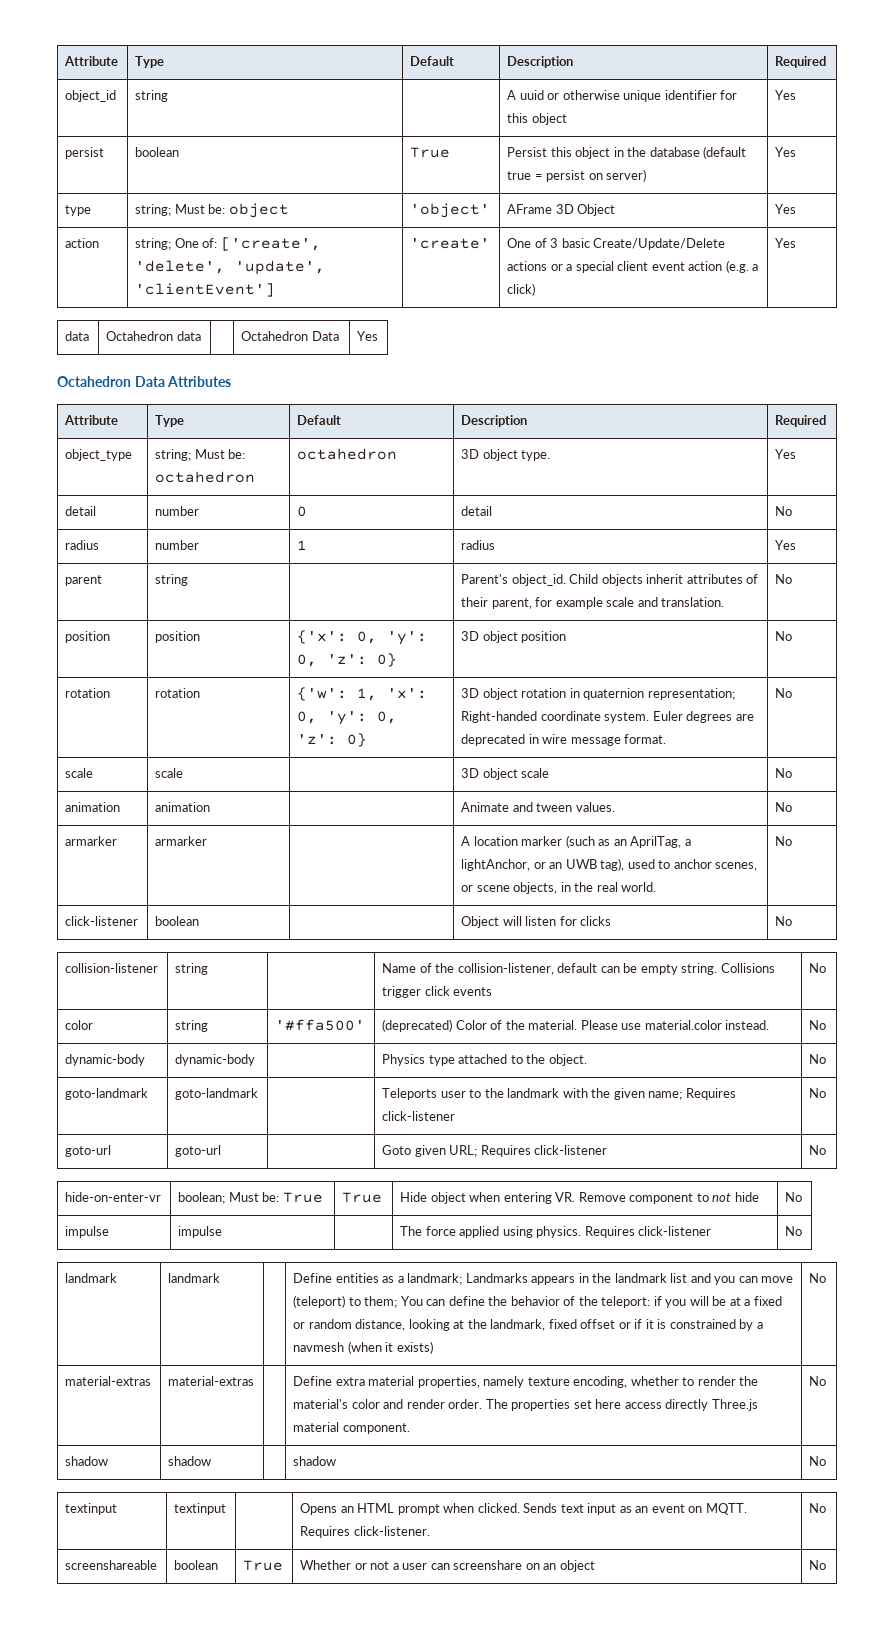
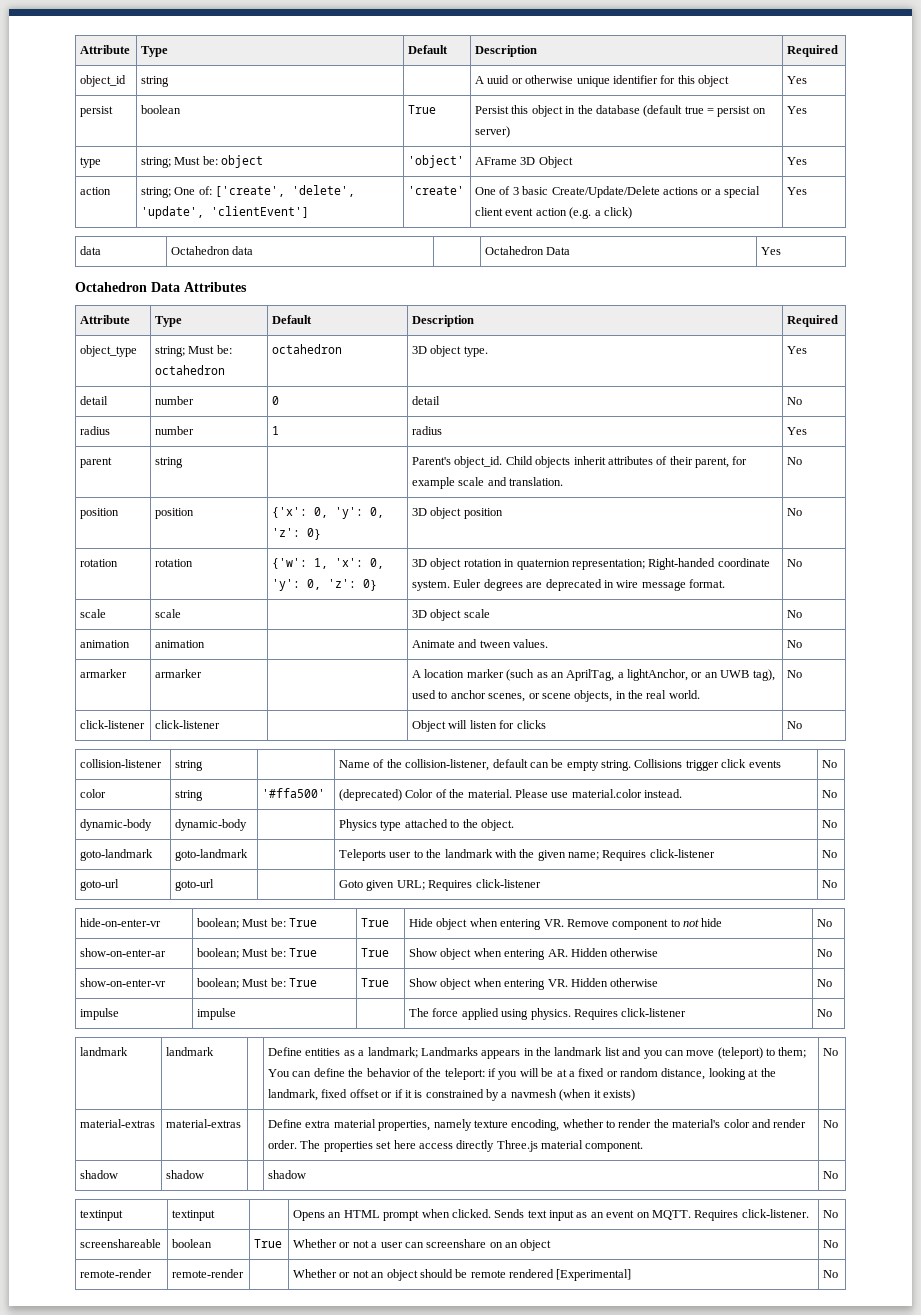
[155,916,200,926] boolean -> [155,720,221,729] click-listener
(803, 1197) none -> [80,948,167,957] [197,948,318,959] [361,948,390,957] [409,948,659,960] [817,949,833,957] [80,978,167,987] [197,978,318,989] [361,978,390,987] [409,978,659,990] [817,979,833,987] // show-on-enter-ar | boolean; Must be: True | True | Show object when entering AR. Hidden otherwise | No // show-on-enter-vr | boolean; Must be: True | True | Show object when entering VR. Hidden otherwise | No
(827, 1565) none -> [80,1269,153,1278] [172,1269,245,1278] [293,1269,632,1281] [823,1270,839,1278] // remote-render | remote-render | | Whether or not an object should be remote rendered [Experimental] | No

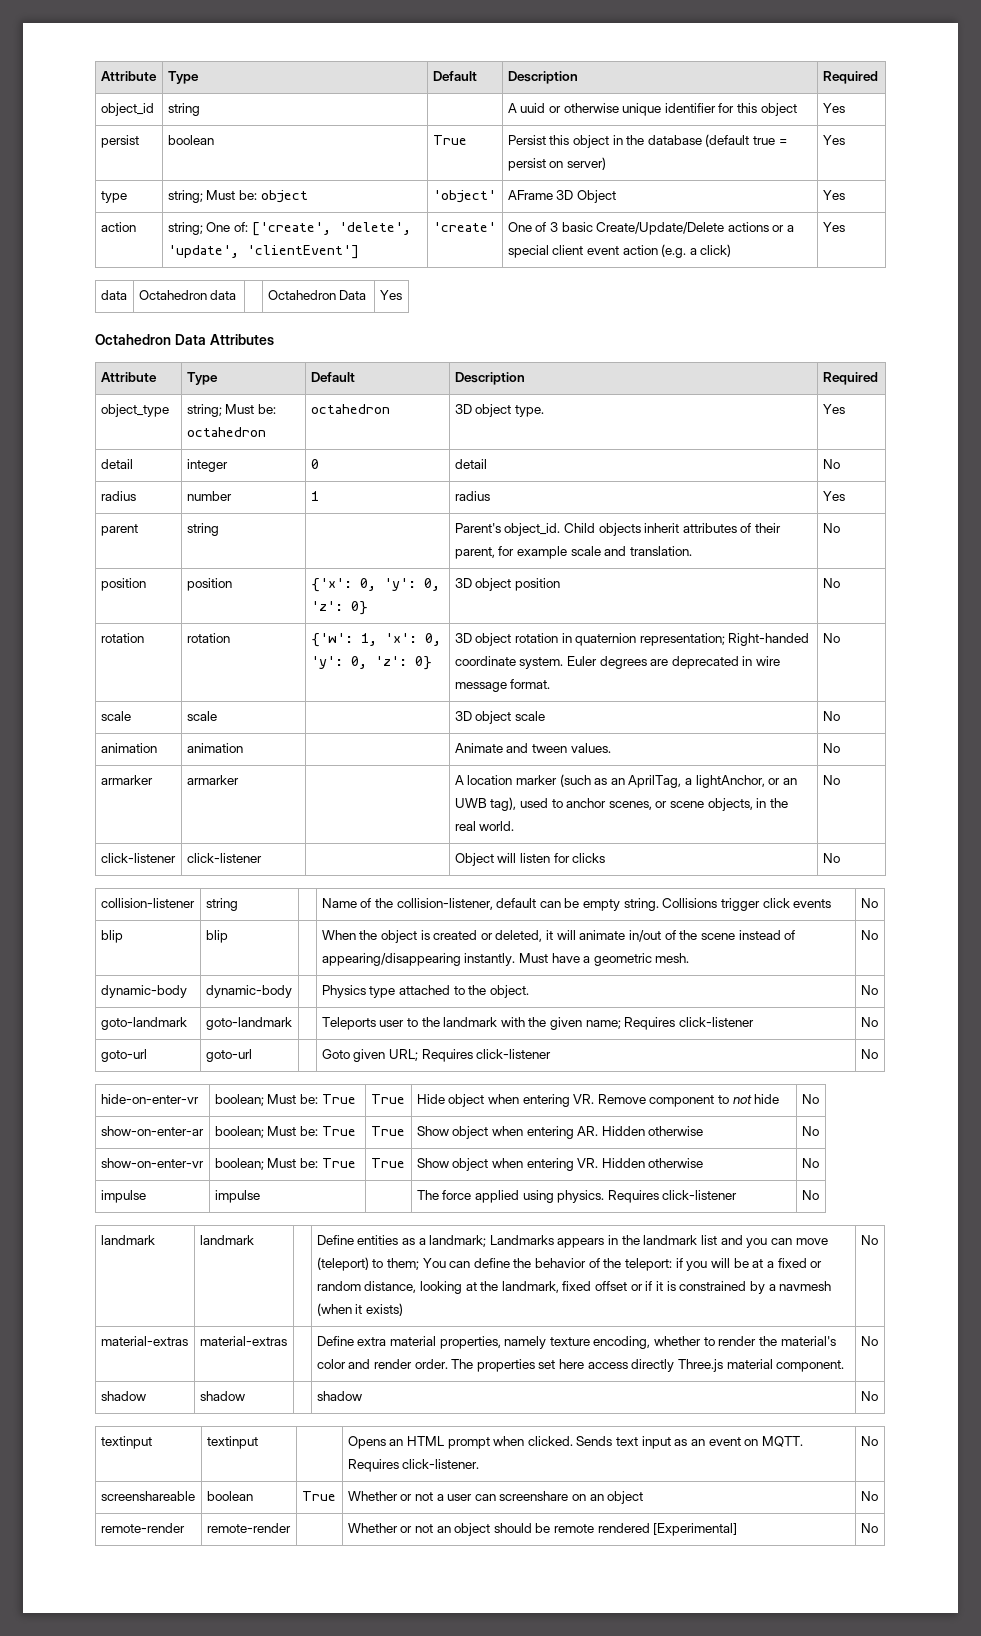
[155,396,195,405] number -> [186,459,228,472] integer
[80,789,107,798] [175,790,204,801] [262,788,326,798] [339,789,683,801] color | string | '#ffa500' | (deprecated) Color of the material. Please use material.color instead. -> [100,930,123,943] [205,930,228,943] [321,930,796,943] [321,953,690,966] blip | blip | | When the object is created or deleted, it will animate in/out of the scene instead of appearing/disappearing instantly. Must have a geometric mesh.

